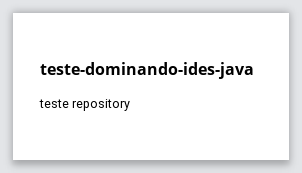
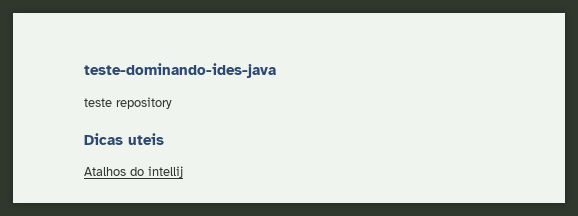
(131, 105) none -> [84,133,164,145] [84,166,183,178] // Dicas uteis // Atalhos do intellij

